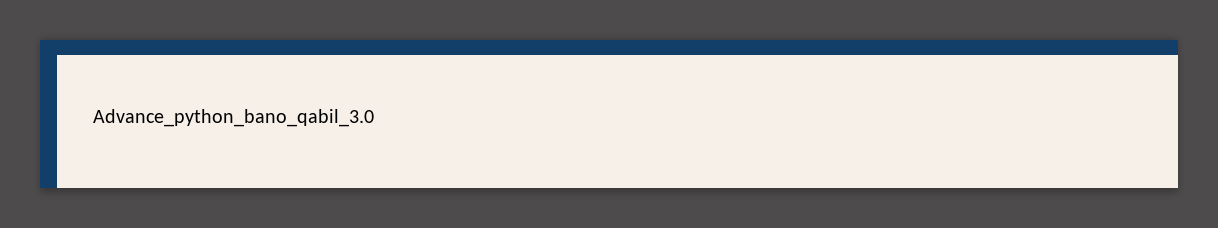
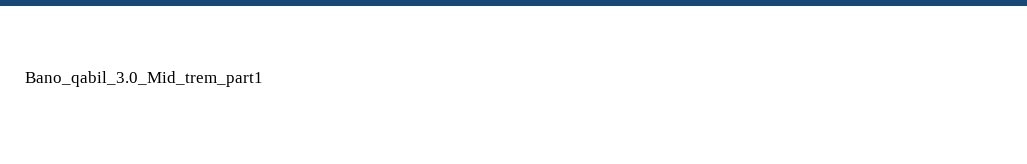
[93,109,374,127] Advance_python_bano_qabil_3.0 -> [25,71,263,87] Bano_qabil_3.0_Mid_trem_part1

